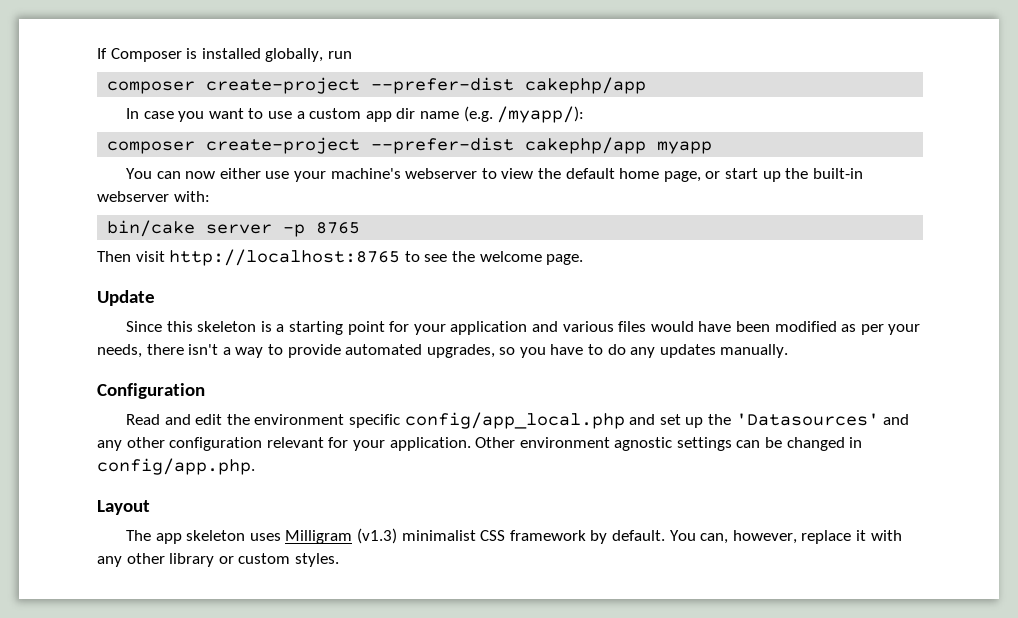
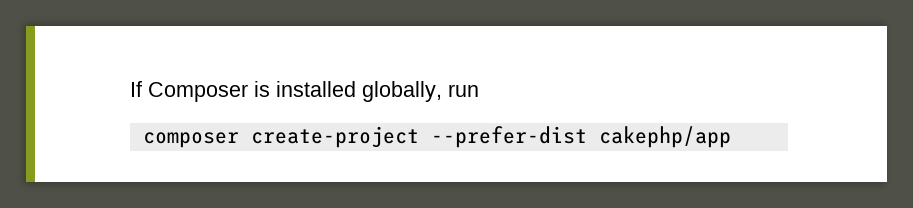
[126,106,585,123] [107,137,713,154] [126,168,863,182] [97,191,210,202] [107,220,361,237] [97,249,584,266] [97,290,155,306] [126,321,921,335] [97,344,789,358] [97,383,205,399] [126,412,910,429] [97,437,863,451] [97,458,255,475] [97,500,150,515] [126,528,902,544] [97,553,339,567] // In case you want to use a custom app dir name (e.g. /myapp/): // composer create-project --prefer-dist cakephp/app myapp // You can now either use your machine's webserver to view the default home page, or start up the built-in webserver with: // bin/cake server -p 8765 // Then visit http://localhost:8765 to see the welcome page. // Update // Since this skeleton is a starting point for your application and various files would have been modified as per your needs, there isn't a way to provide automated upgrades, so you have to do any updates manually. // Configuration // Read and edit the environment specific config/app_local.php and set up the 'Datasources' and any other configuration relevant for your application. Other environment agnostic settings can be changed in config/app.php. // Layout // The app skeleton uses Milligram (v1.3) minimalist CSS framework by default. You can, however, replace it with any other library or custom styles. -> (731, 137) none

